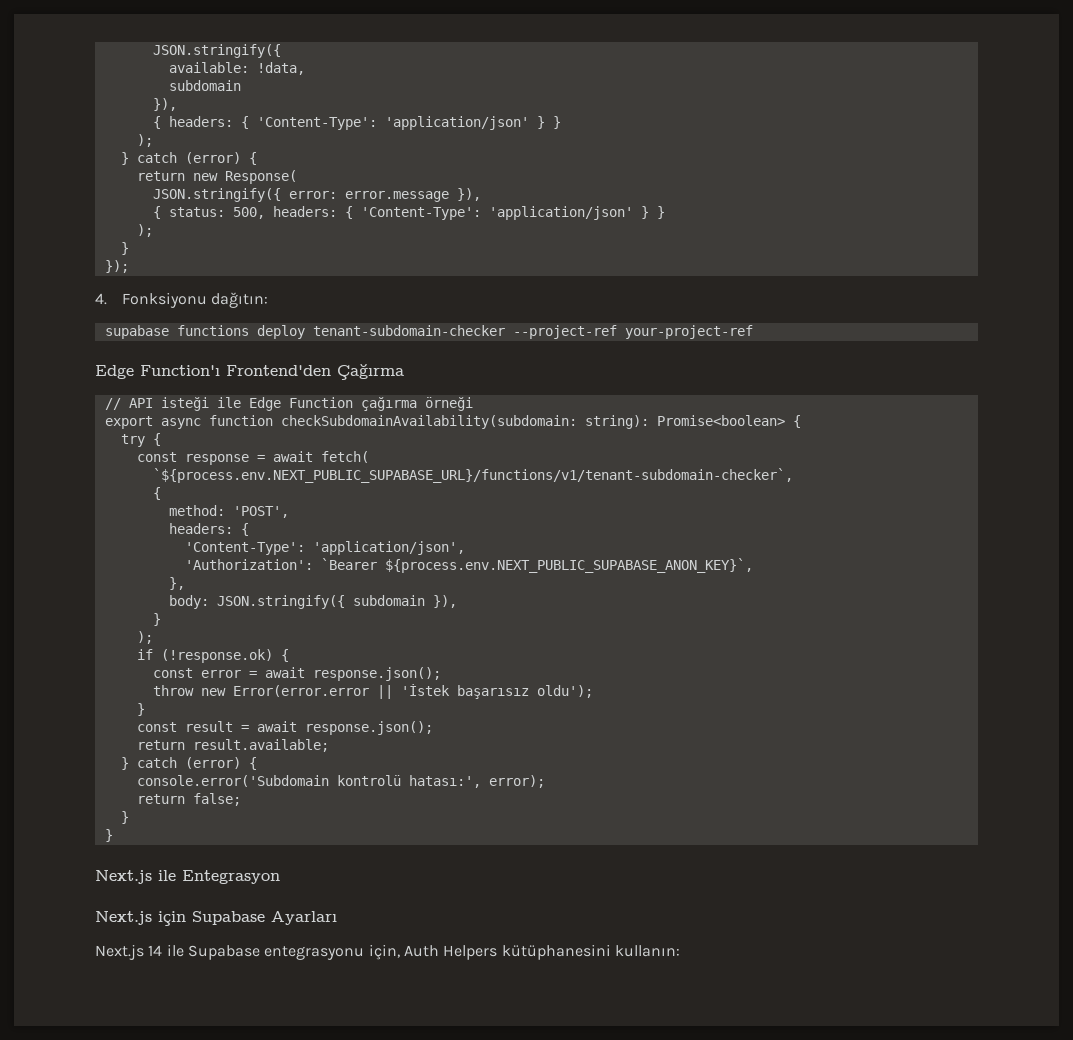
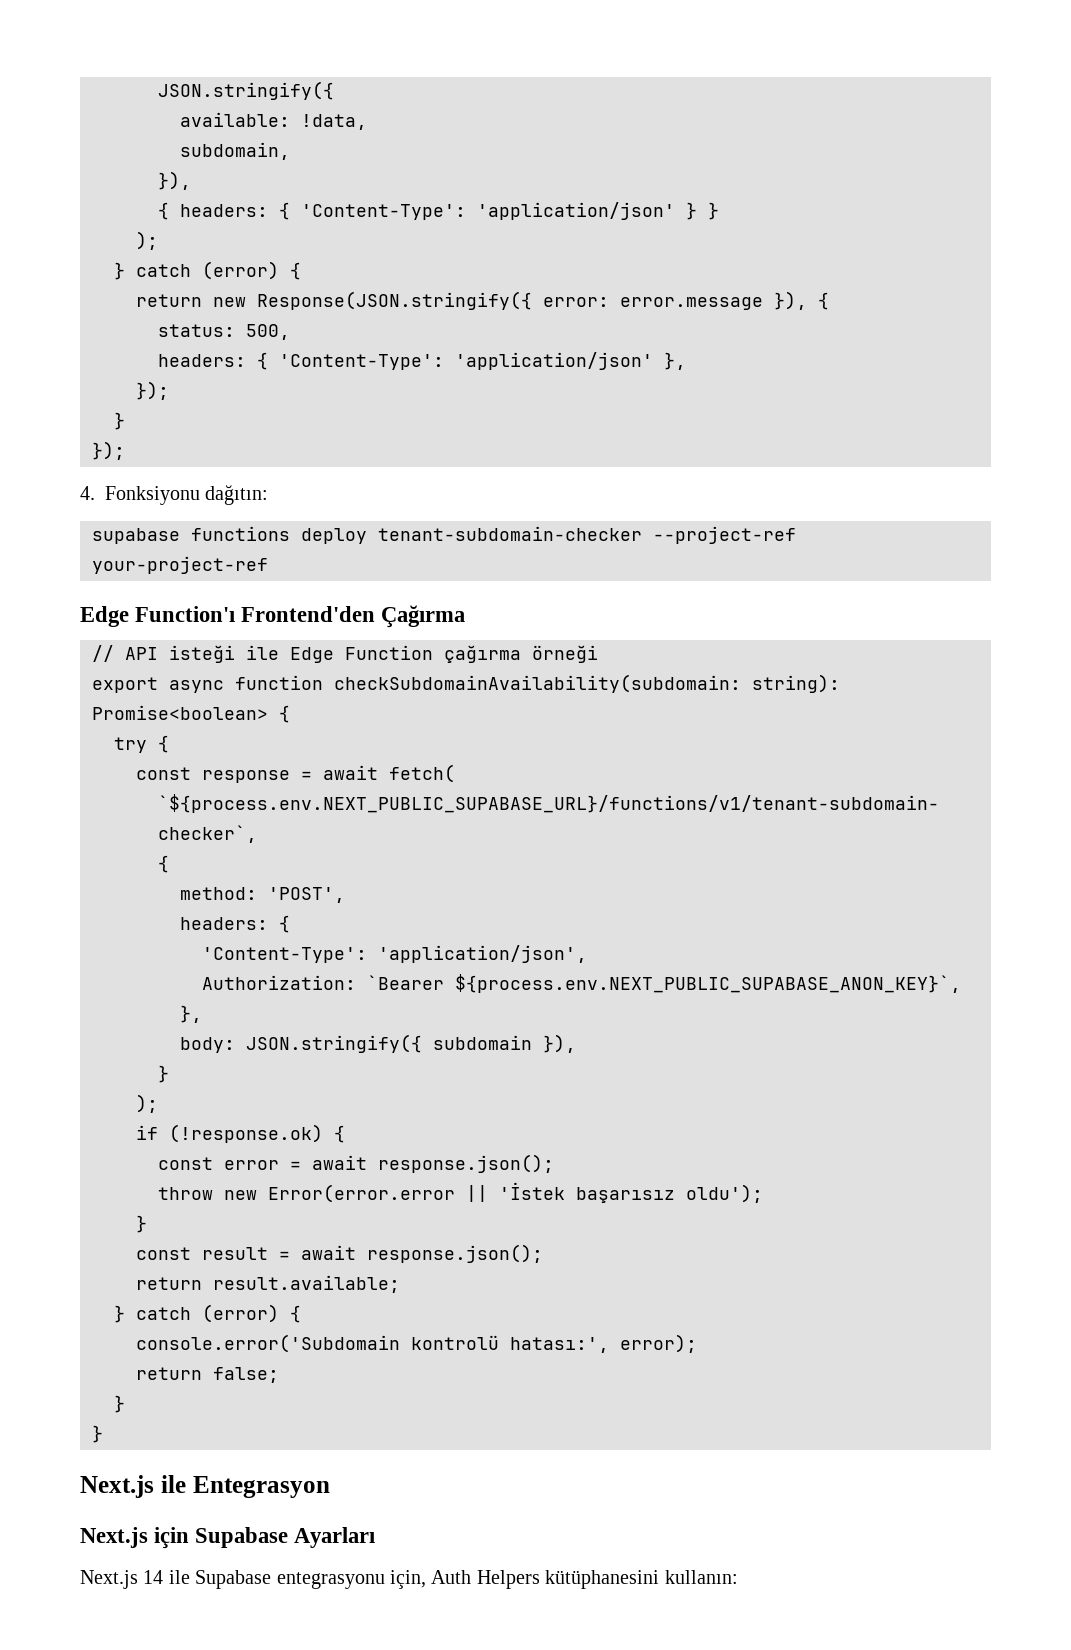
[168,80,241,91] subdomain -> [180,142,290,160] subdomain,
[224,170,297,184] [152,188,281,202] Response( // JSON.stringify({ -> [257,291,532,310] Response(JSON.stringify({
[152,206,161,219] // { -> [818,292,829,310] { //
[272,206,665,220] [136,224,153,237] headers: { 'Content-Type': 'application/json' } } // ); -> [158,352,686,370] [136,381,169,400] // headers: { 'Content-Type': 'application/json' }, // });
[184,559,313,570] 'Authorization': -> [202,975,356,990] Authorization:

